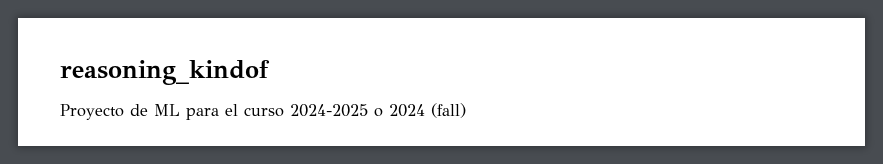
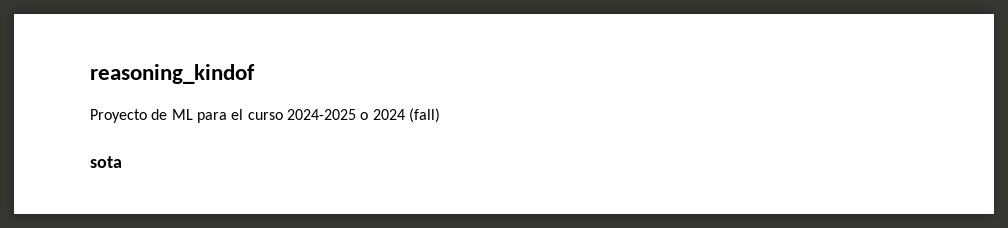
(466, 110) none -> [90,156,122,168] // sota

